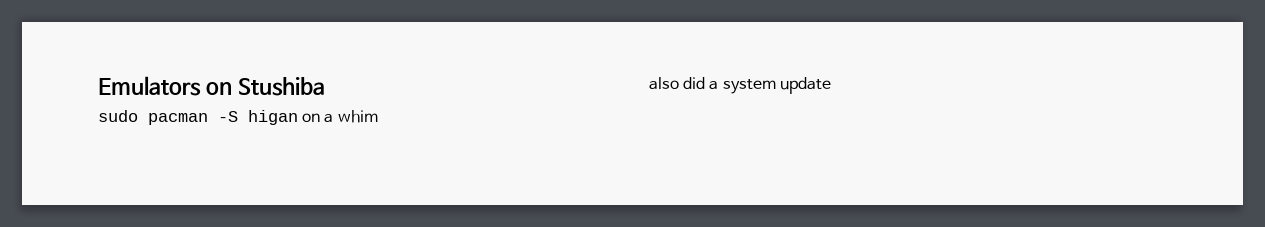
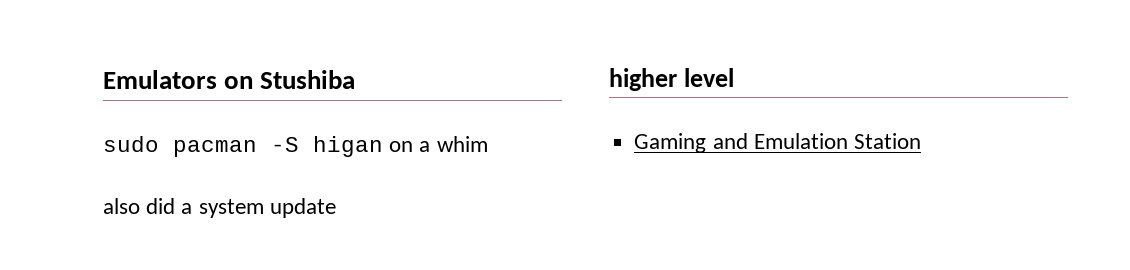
(831, 85) none -> [609,68,734,91] [634,133,921,153] // higher level // Gaming and Emulation Station

